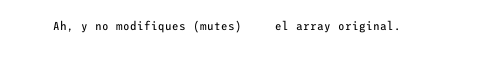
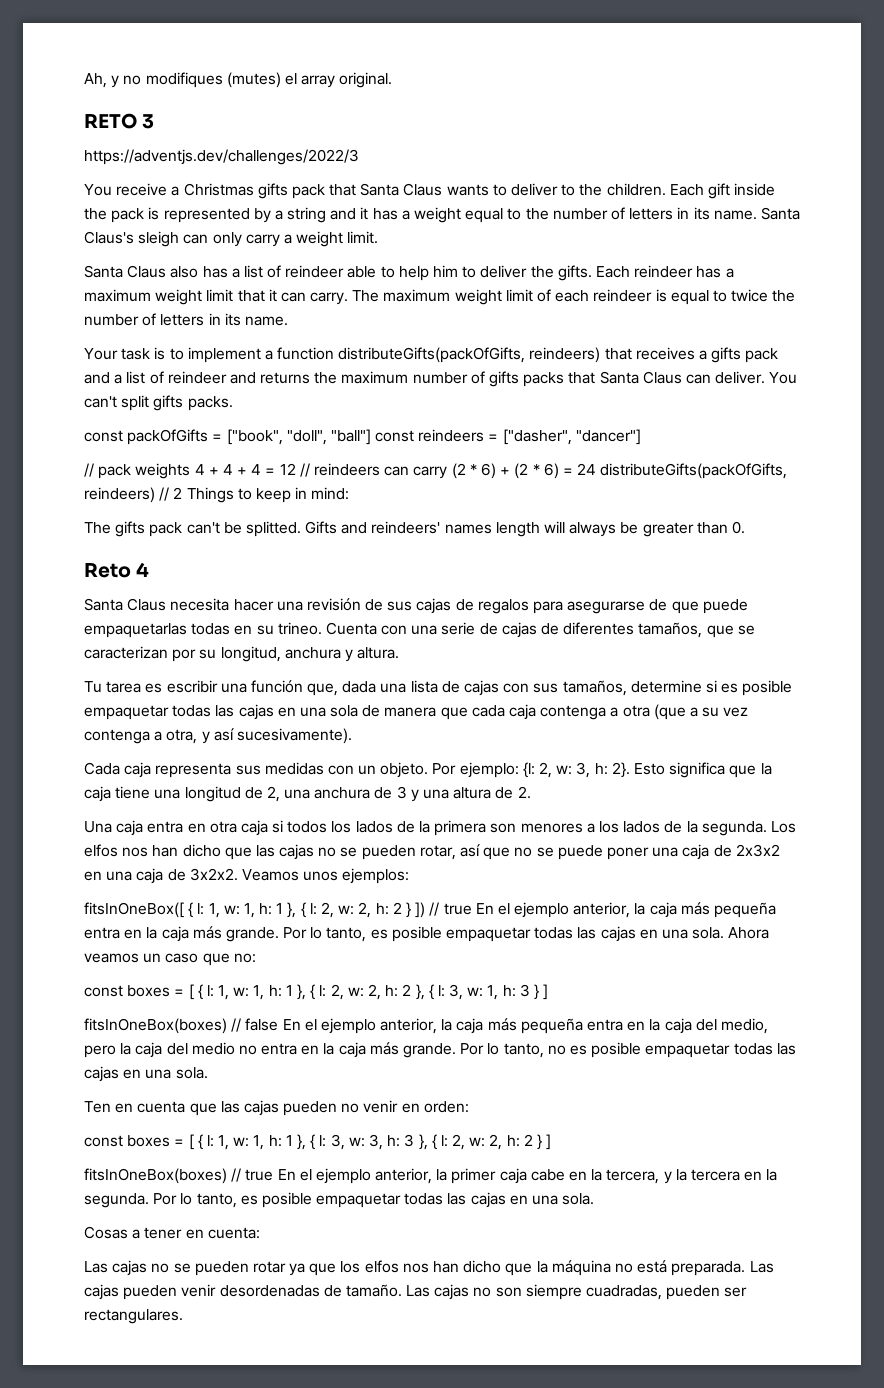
(401, 26) none -> [84,113,155,129] [84,149,359,165] [84,183,776,199] [84,207,800,223] [84,231,379,247] [84,265,734,281] [84,289,796,305] [84,313,288,326] [84,347,779,363] [84,371,798,387] [84,395,233,411] [84,429,641,445] [84,463,788,479] [84,487,350,503] [84,521,745,537] [84,562,150,578] [84,598,748,614] [84,622,755,638] [84,646,400,662] [84,680,793,696] [84,704,749,720] [84,728,352,744] [84,762,772,778] [84,786,531,802] [84,820,796,836] [84,844,780,860] [84,868,410,884] [84,902,776,918] [84,926,770,942] [84,953,256,966] [84,984,549,1000] [84,1018,768,1034] [84,1042,796,1058] [84,1066,208,1082] [84,1100,469,1116] [84,1134,552,1150] [84,1168,778,1184] [84,1192,595,1208] [84,1226,260,1239] [84,1260,774,1276] [84,1284,748,1300] [84,1309,183,1324] // RETO 3 // https://adventjs.dev/challenges/2022/3 // You receive a Christmas gifts pack that Santa Claus wants to deliver to the children. Each gift inside the pack is represented by a string and it has a weight equal to the number of letters in its name. Santa Claus's sleigh can only carry a weight limit. // Santa Claus also has a list of reindeer able to help him to deliver the gifts. Each reindeer has a maximum weight limit that it can carry. The maximum weight limit of each reindeer is equal to twice the number of letters in its name. // Your task is to implement a function distributeGifts(packOfGifts, reindeers) that receives a gifts pack and a list of reindeer and returns the maximum number of gifts packs that Santa Claus can deliver. You can't split gifts packs. // const packOfGifts = ["book", "doll", "ball"] const reindeers = ["dasher", "dancer"] // // pack weights 4 + 4 + 4 = 12 // reindeers can carry (2 * 6) + (2 * 6) = 24 distributeGifts(packOfGifts, reindeers) // 2 Things to keep in mind: // The gifts pack can't be splitted. Gifts and reindeers' names length will always be greater than 0. // Reto 4 // Santa Claus necesita hacer una revisión de sus cajas de regalos para asegurarse de que puede empaquetarlas todas en su trineo. Cuenta con una serie de cajas de diferentes tamaños, que se caracterizan por su longitud, anchura y altura. // Tu tarea es escribir una función que, dada una lista de cajas con sus tamaños, determine si es posible empaquetar todas las cajas en una sola de manera que cada caja contenga a otra (que a su vez contenga a otra, y así sucesivamente). // Cada caja representa sus medidas con un objeto. Por ejemplo: {l: 2, w: 3, h: 2}. Esto significa que la caja tiene una longitud de 2, una anchura de 3 y una altura de 2. // Una caja entra en otra caja si todos los lados de la primera son menores a los lados de la segunda. Los elfos nos han dicho que las cajas no se pueden rotar, así que no se puede poner una caja de 2x3x2 en una caja de 3x2x2. Veamos unos ejemplos: // fitsInOneBox([ { l: 1, w: 1, h: 1 }, { l: 2, w: 2, h: 2 } ]) // true En el ejemplo anterior, la caja más pequeña entra en la caja más grande. Por lo tanto, es posible empaquetar todas las cajas en una sola. Ahora veamos un caso que no: // const boxes = [ { l: 1, w: 1, h: 1 }, { l: 2, w: 2, h: 2 }, { l: 3, w: 1, h: 3 } ] // fitsInOneBox(boxes) // false En el ejemplo anterior, la caja más pequeña entra en la caja del medio, pero la caja del medio no entra en la caja más grande. Por lo tanto, no es posible empaquetar todas las cajas en una sola. // Ten en cuenta que las cajas pueden no venir en orden: // const boxes = [ { l: 1, w: 1, h: 1 }, { l: 3, w: 3, h: 3 }, { l: 2, w: 2, h: 2 } ] // fitsInOneBox(boxes) // true En el ejemplo anterior, la primer caja cabe en la tercera, y la tercera en la segunda. Por lo tanto, es posible empaquetar todas las cajas en una sola. // Cosas a tener en cuenta: // Las cajas no se pueden rotar ya que los elfos nos han dicho que la máquina no está preparada. Las cajas pueden venir desordenadas de tamaño. Las cajas no son siempre cuadradas, pueden ser rectangulares.

